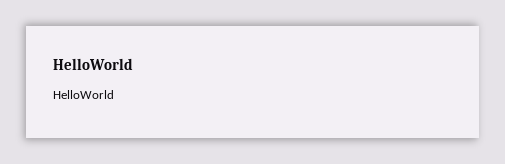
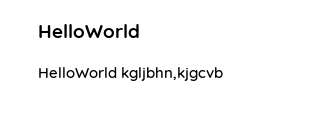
(114, 94) none -> [121,67,224,81] kgljbhn,kjgcvb

